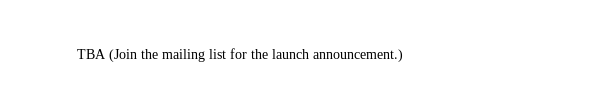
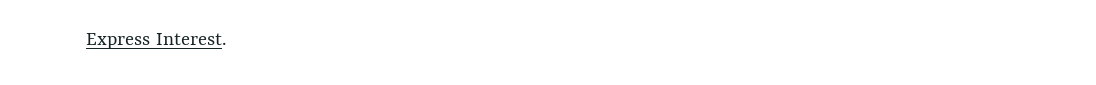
[77,48,403,62] TBA (Join the mailing list for the launch announcement.) -> [86,33,226,49] Express Interest.

